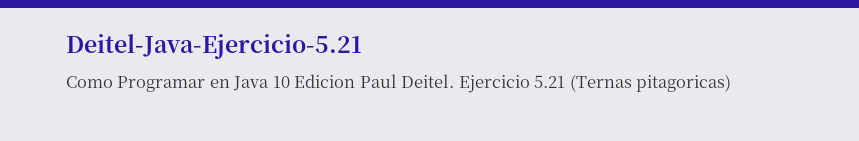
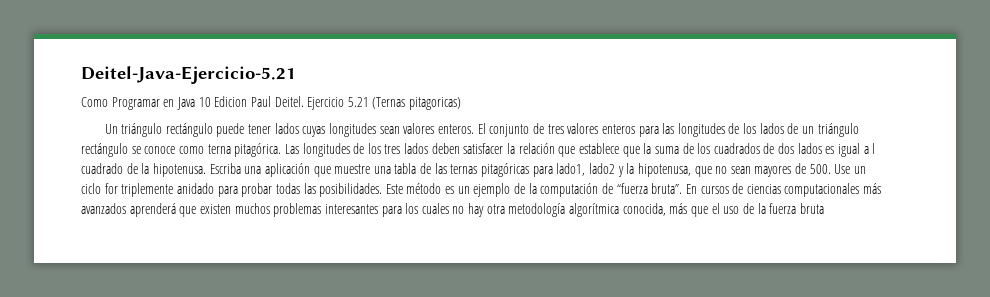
(732, 83) none -> [104,123,859,137] [81,143,876,157] [81,163,867,177] [81,183,882,197] [81,203,824,217] // Un triángulo rectángulo puede tener lados cuyas longitudes sean valores enteros. El conjunto de tres valores enteros para las longitudes de los lados de un triángulo rectángulo se conoce como terna pitagórica. Las longitudes de los tres lados deben satisfacer la relación que establece que la suma de los cuadrados de dos lados es igual a l cuadrado de la hipotenusa. Escriba una aplicación que muestre una tabla de las ternas pitagóricas para lado1, lado2 y la hipotenusa, que no sean mayores de 500. Use un ciclo for triplemente anidado para probar todas las posibilidades. Este método es un ejemplo de la computación de “fuerza bruta”. En cursos de ciencias computacionales más avanzados aprenderá que existen muchos problemas interesantes para los cuales no hay otra metodología algorítmica conocida, más que el uso de la fuerza bruta

